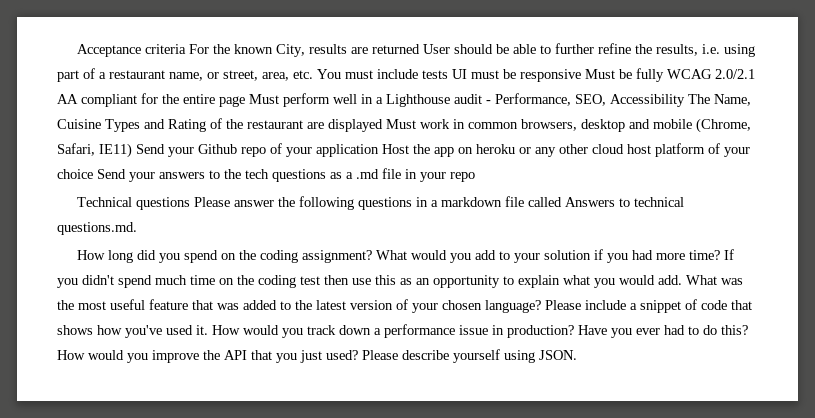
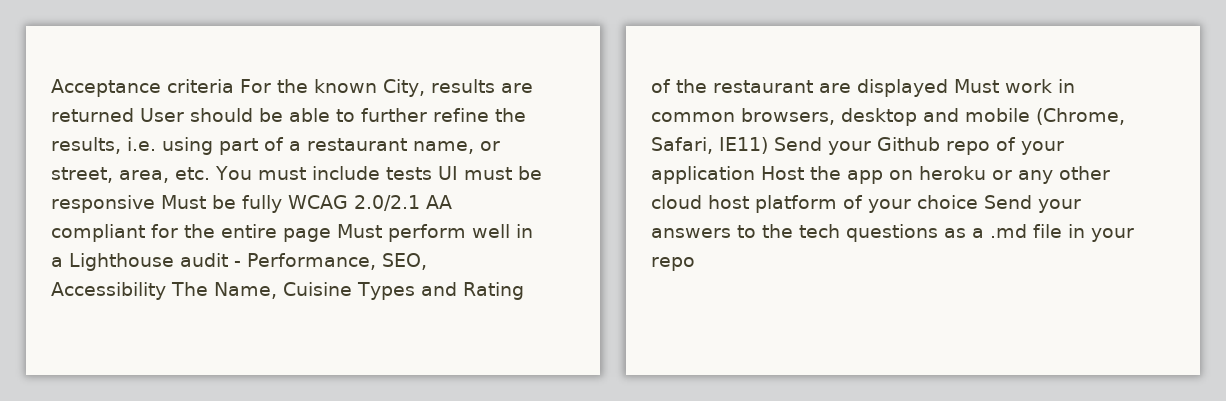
[76,196,684,210] [57,222,137,235] [76,249,734,263] [57,275,743,288] [57,299,752,313] [57,324,748,338] [57,349,577,363] // Technical questions Please answer the following questions in a markdown file called Answers to technical questions.md. // How long did you spend on the coding assignment? What would you add to your solution if you had more time? If you didn't spend much time on the coding test then use this as an opportunity to explain what you would add. What was the most useful feature that was added to the latest version of your chosen language? Please include a snippet of code that shows how you've used it. How would you track down a performance issue in production? Have you ever had to do this? How would you improve the API that you just used? Please describe yourself using JSON. -> (695, 264) none

